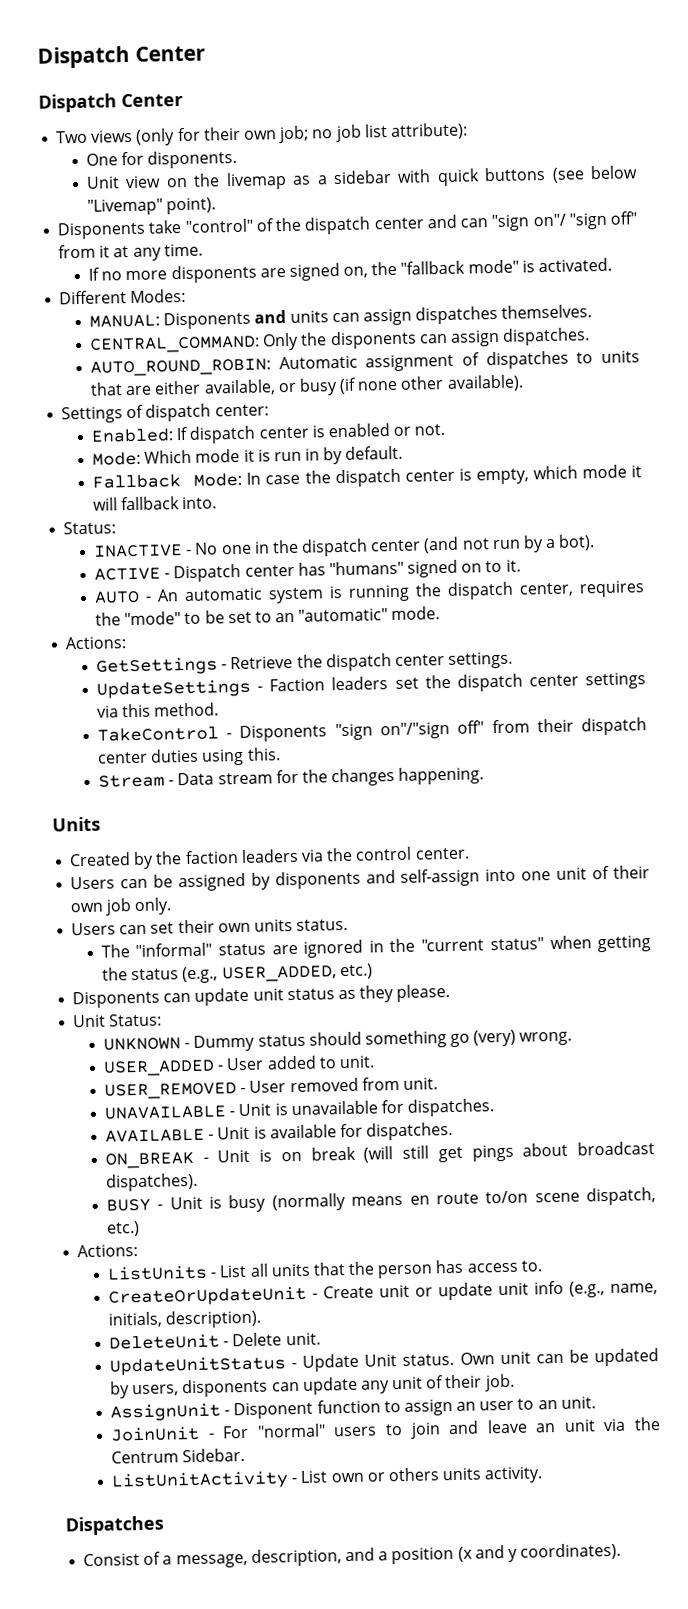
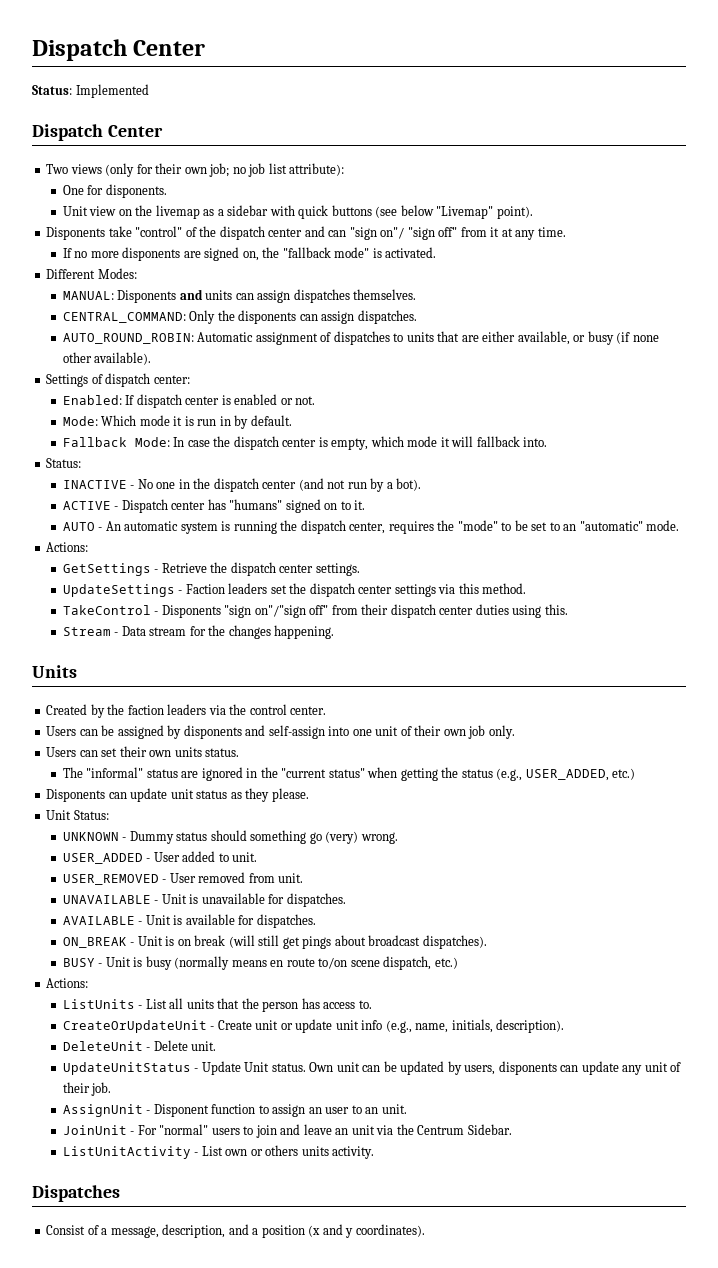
[37,45,206,69] Dispatch Center -> [32,39,206,61] [32,84,149,98] Dispatch Center // Status: Implemented

